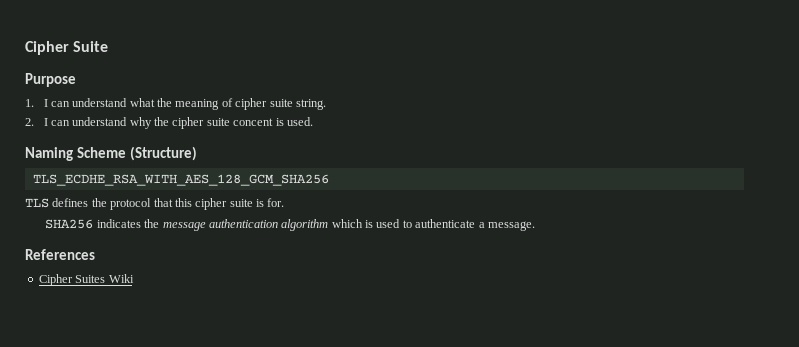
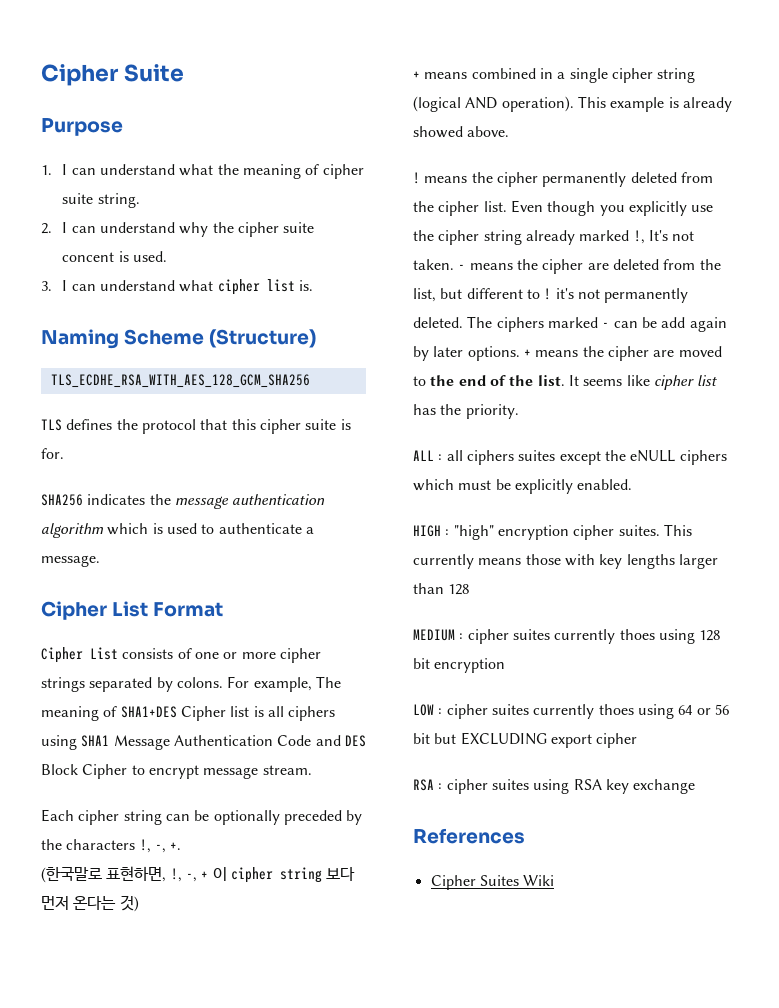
(313, 121) none -> [41,279,314,295] // 3. I can understand what cipher list is.
(535, 226) none -> [41,601,224,620] [41,647,321,663] [41,676,341,692] [41,706,336,721] [41,735,366,750] [41,764,312,779] [41,809,363,825] [41,839,182,853] [41,866,356,883] [41,895,139,912] [413,68,696,83] [413,96,732,112] [413,126,510,138] [413,172,713,187] [413,200,714,216] [413,230,695,245] [413,259,721,274] [413,288,689,303] [413,316,727,332] [413,346,722,361] [413,375,718,390] [413,404,519,419] [413,450,727,465] [413,479,633,494] [413,524,692,540] [413,554,718,569] [413,583,470,595] [413,629,721,644] [413,658,506,673] [413,704,729,719] [413,732,638,748] [413,779,696,794] // Cipher List Format // Cipher List consists of one or more cipher strings separated by colons. For example, The meaning of SHA1+DES Cipher list is all ciphers using SHA1 Message Authentication Code and DES Block Cipher to encrypt message stream. // Each cipher string can be optionally preceded by the characters !, -, +. // (한국말로 표현하면, !, -, + 이 cipher string 보다 먼저 온다는 것) // + means combined in a single cipher string (logical AND operation). This example is already showed above. // ! means the cipher permanently deleted from the cipher list. Even though you explicitly use the cipher string already marked !, It's not taken. - means the cipher are deleted from the list, but different to ! it's not permanently deleted. The ciphers marked - can be add again by later options. + means the cipher are moved to the end of the list. It seems like cipher list has the priority. // ALL : all ciphers suites except the eNULL ciphers which must be explicitly enabled. // HIGH : "high" encryption cipher suites. This currently means those with key lengths larger than 128 // MEDIUM : cipher suites currently thoes using 128 bit encryption // LOW : cipher suites currently thoes using 64 or 56 bit but EXCLUDING export cipher // RSA : cipher suites using RSA key exchange

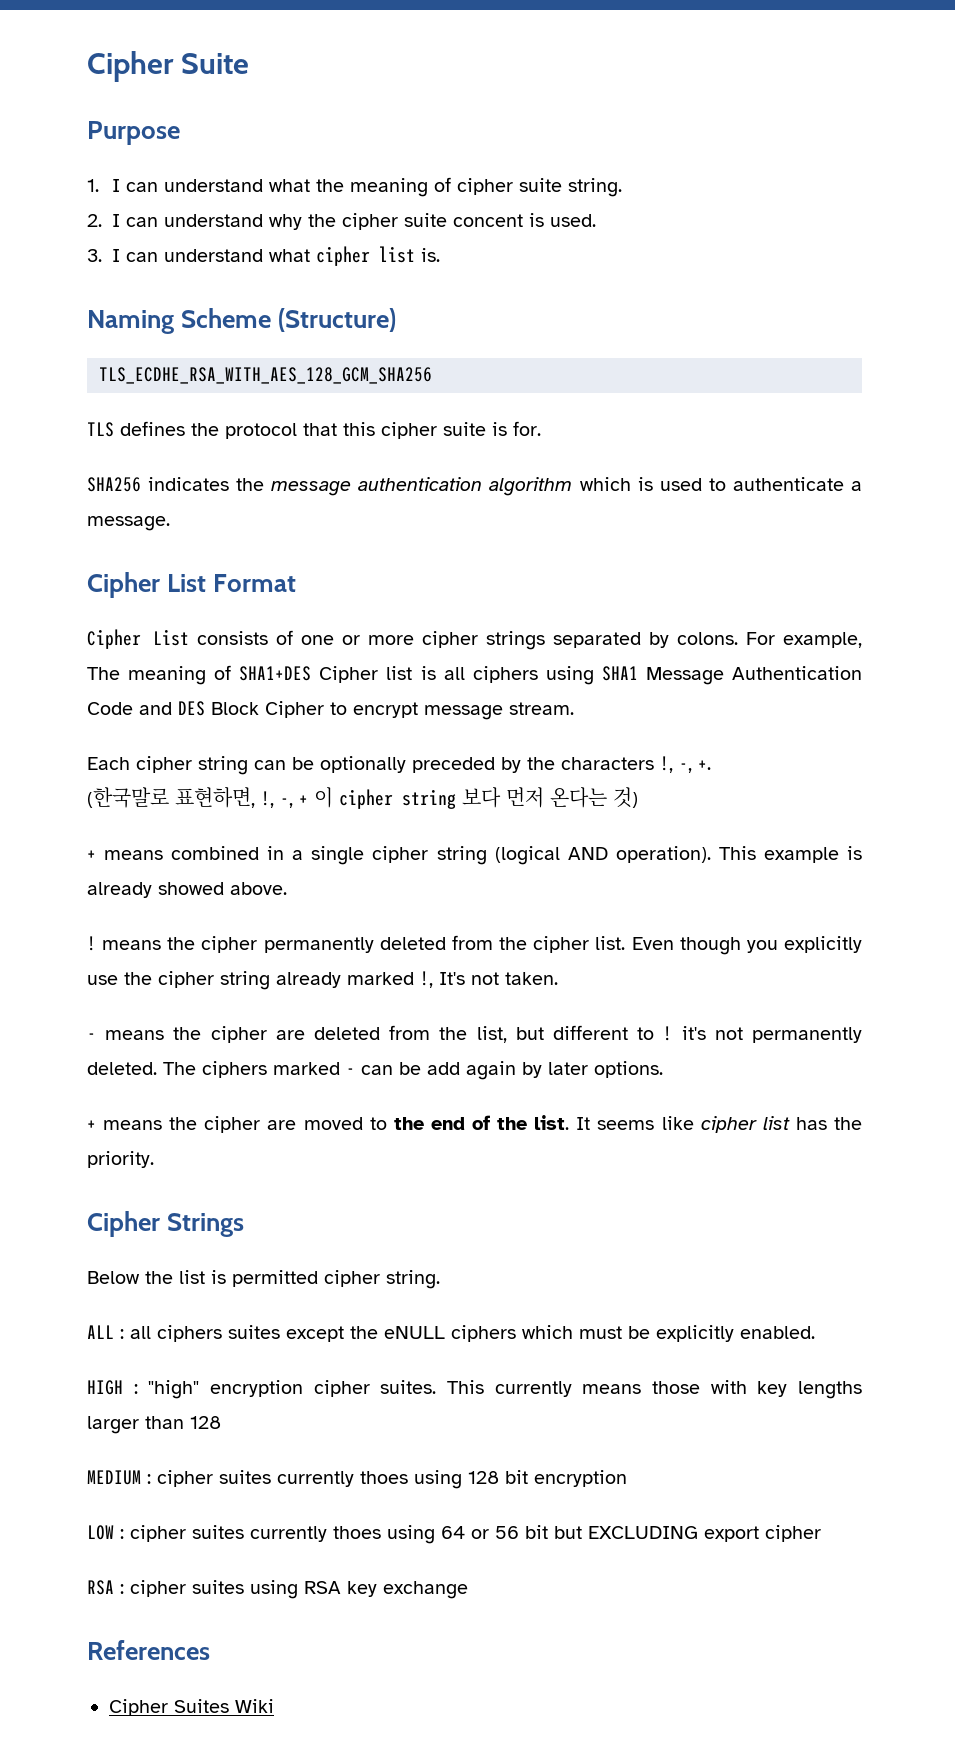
(454, 264) none -> (558, 978) //
(520, 353) none -> (663, 1069) //
(519, 411) none -> [87,1211,245,1237] [87,1270,440,1289] // Cipher Strings // Below the list is permitted cipher string.

